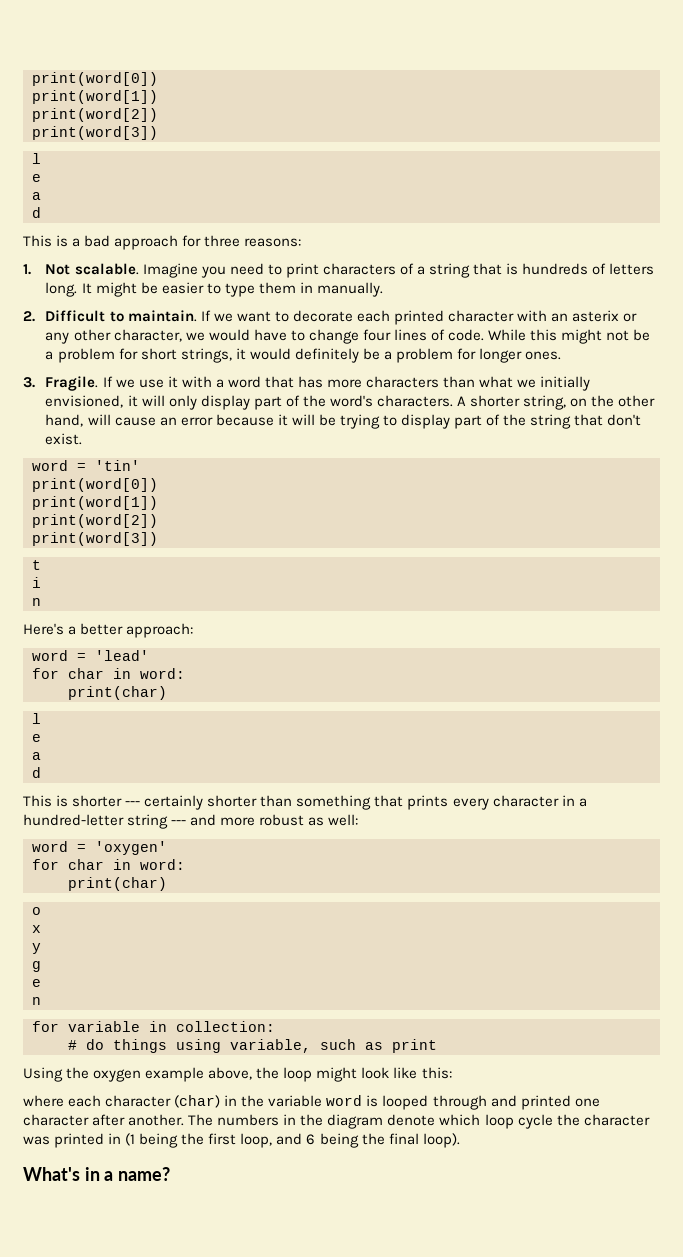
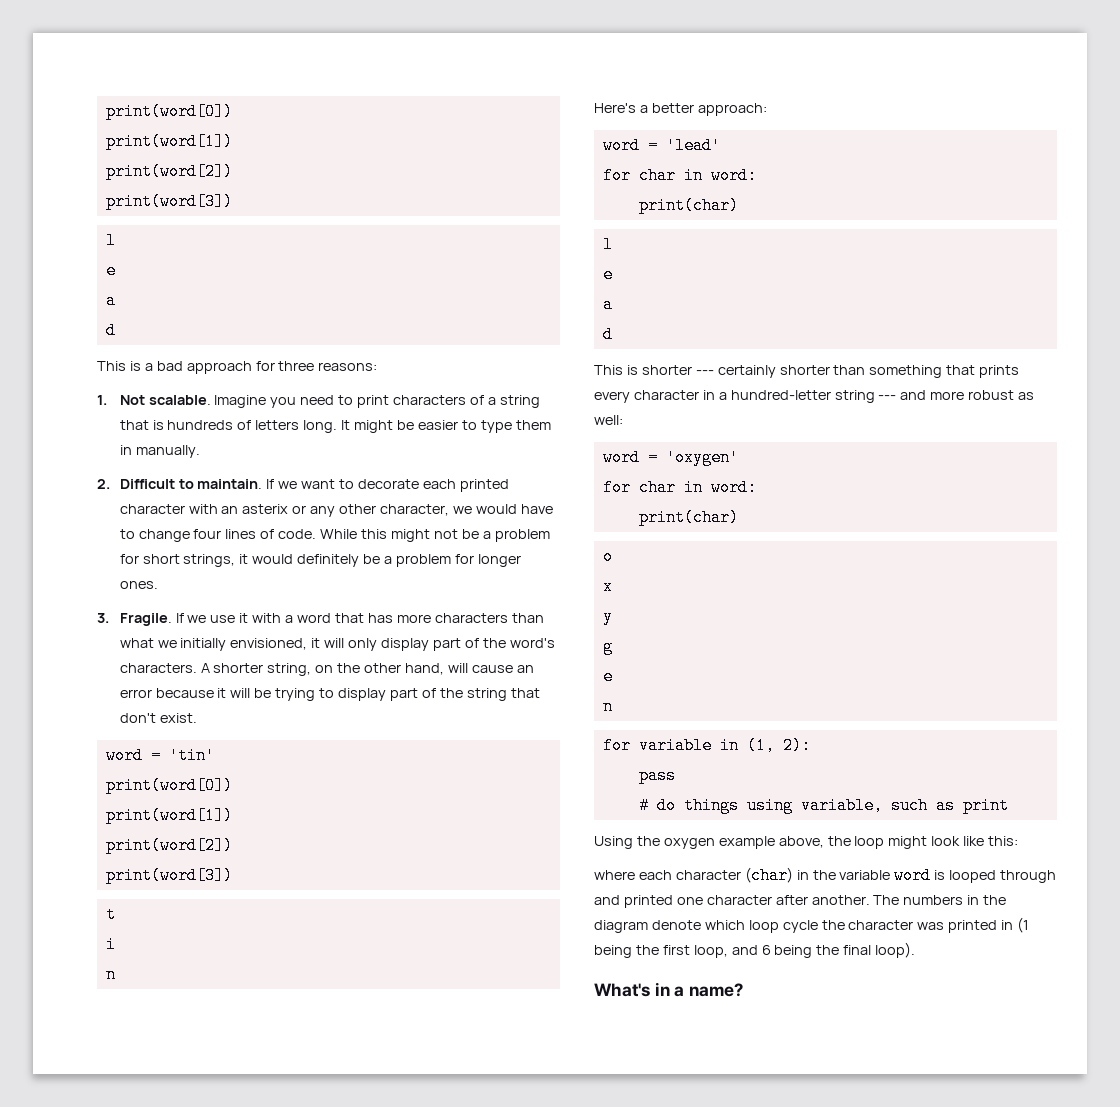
[176,1021,275,1032] collection: -> [746,737,811,754] [638,767,676,784] (1, 2): // pass

